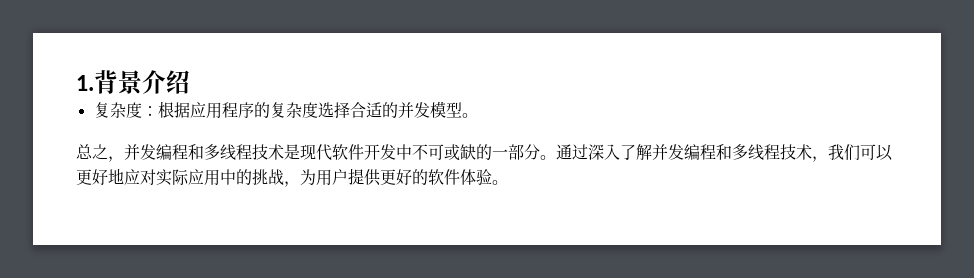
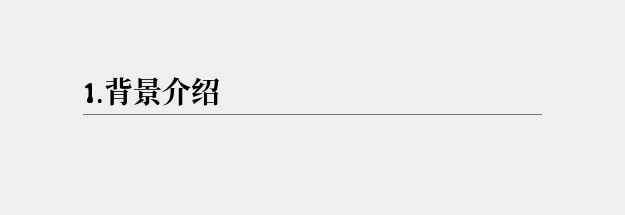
[93,101,478,119] [76,144,893,162] [76,168,508,187] // 复杂度：根据应用程序的复杂度选择合适的并发模型。 // 总之，并发编程和多线程技术是现代软件开发中不可或缺的一部分。通过深入了解并发编程和多线程技术，我们可以更好地应对实际应用中的挑战，为用户提供更好的软件体验。 -> (220, 91) none

